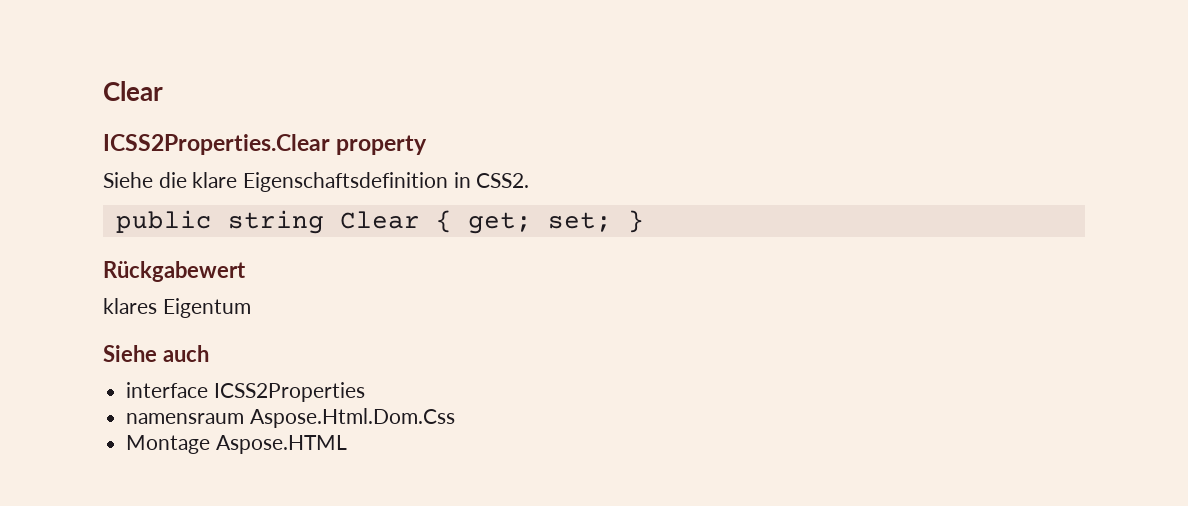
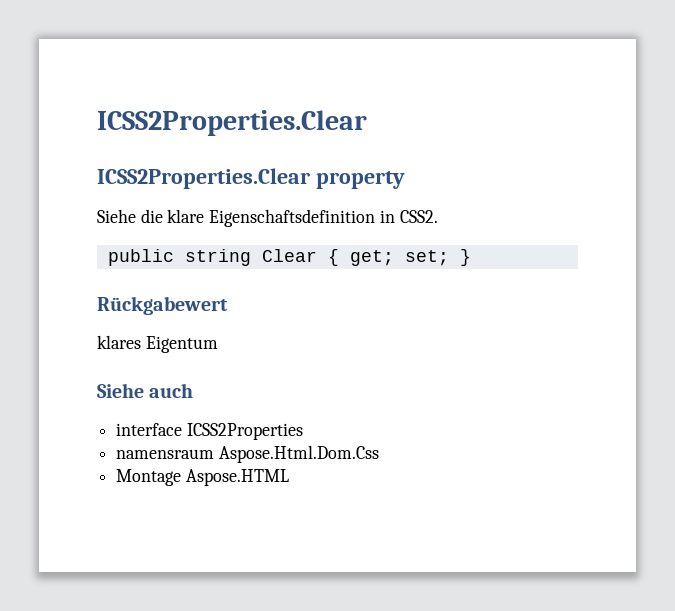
[103,81,163,101] Clear -> [97,110,367,136] ICSS2Properties.Clear

